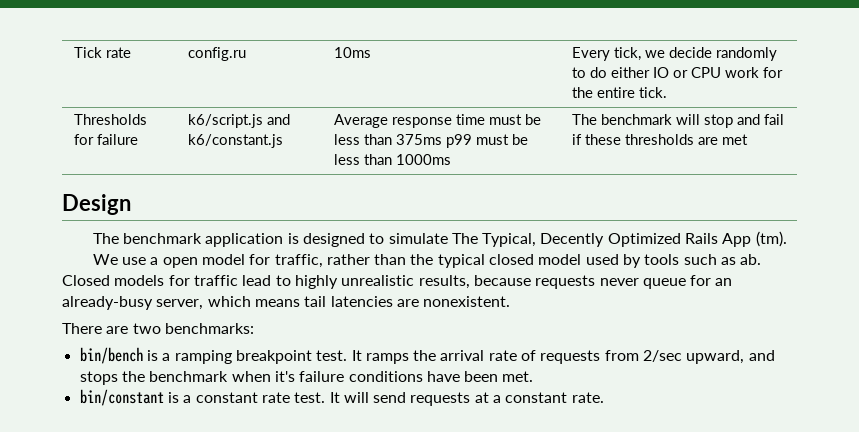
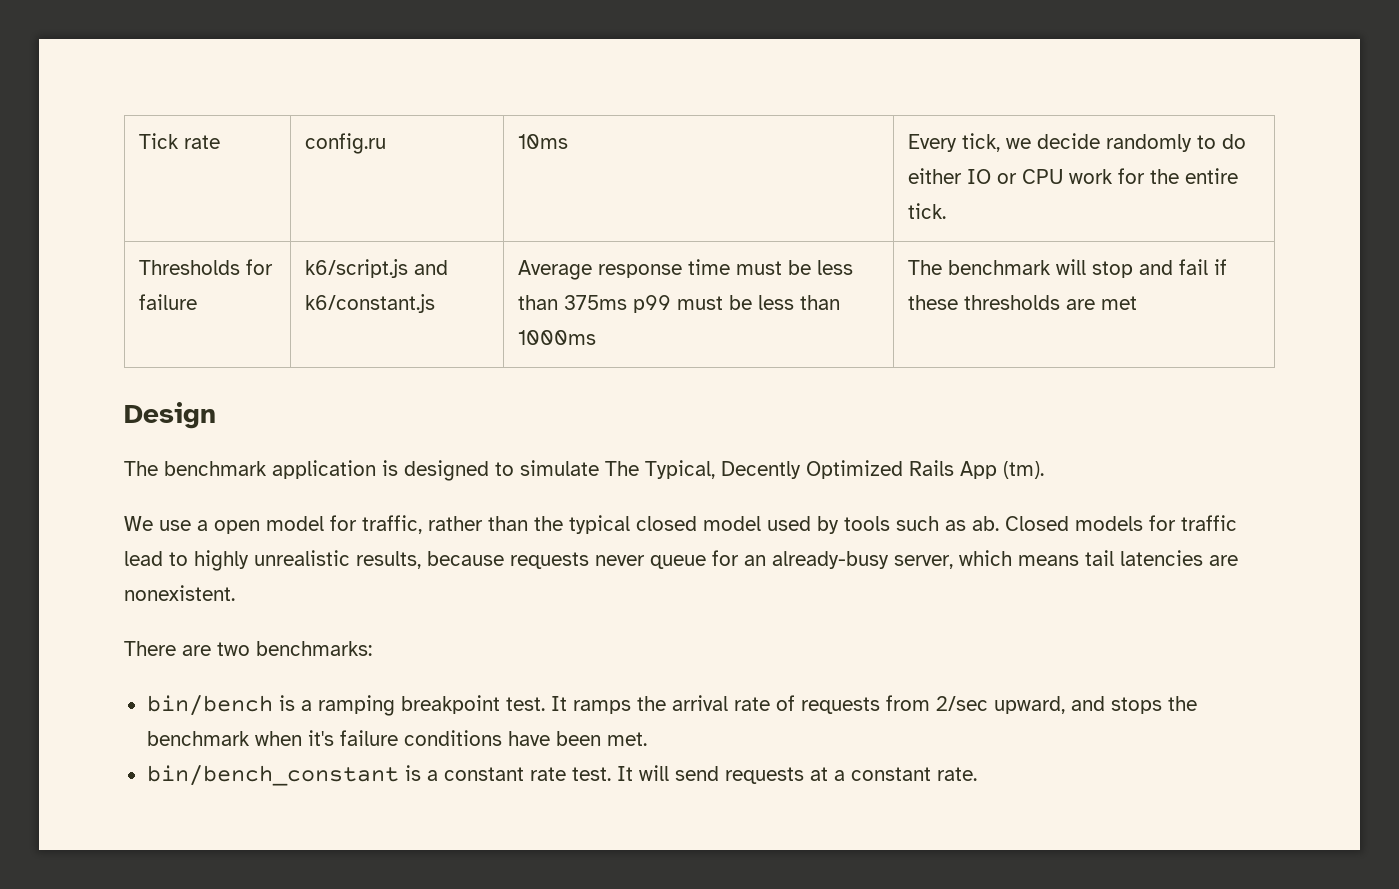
[79,389,164,406] bin/constant -> [146,765,399,786] bin/bench_constant

